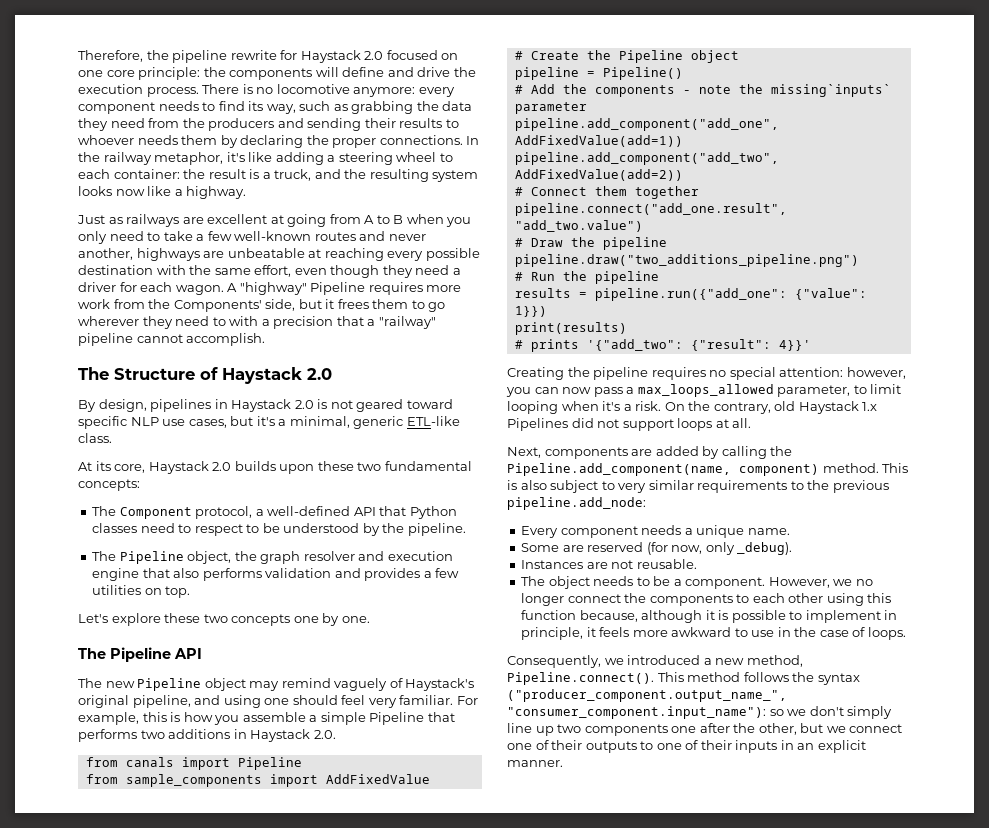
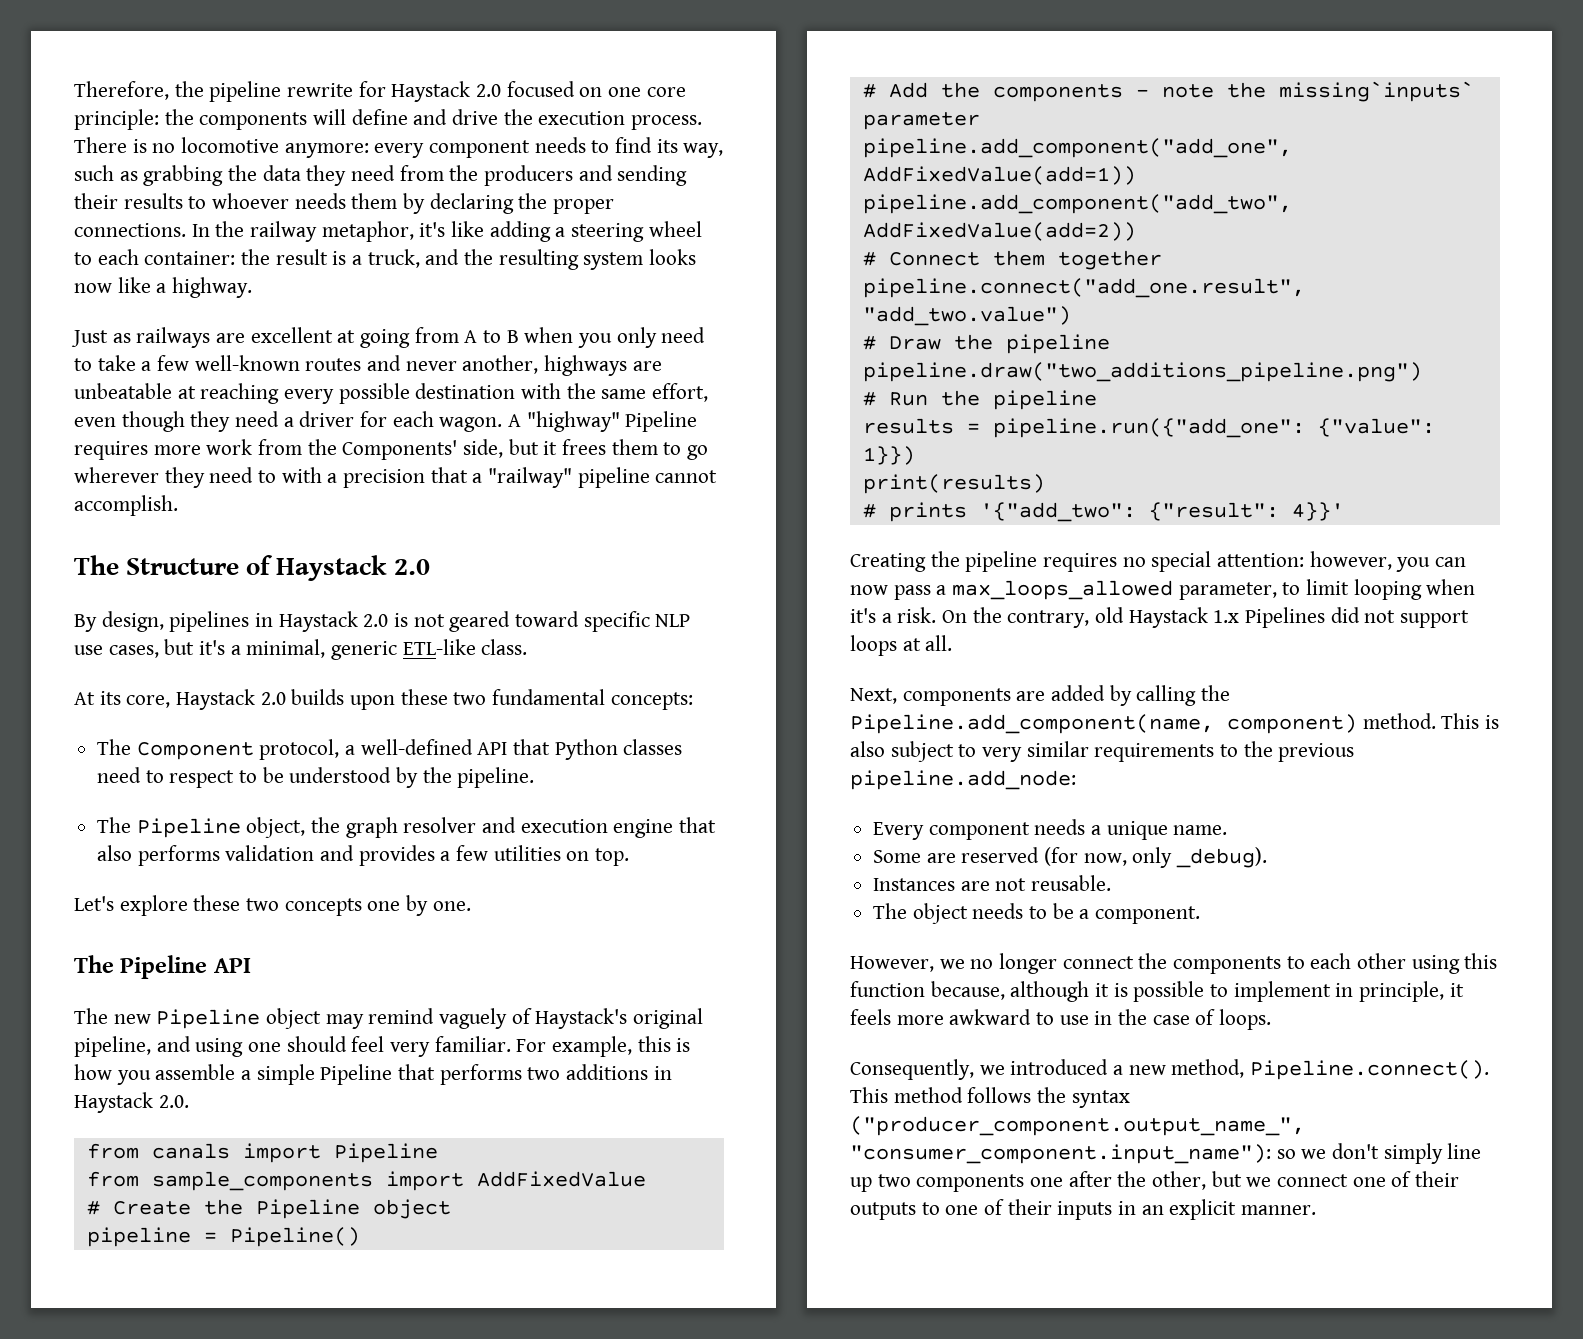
(766, 583) none -> (1201, 915) //

